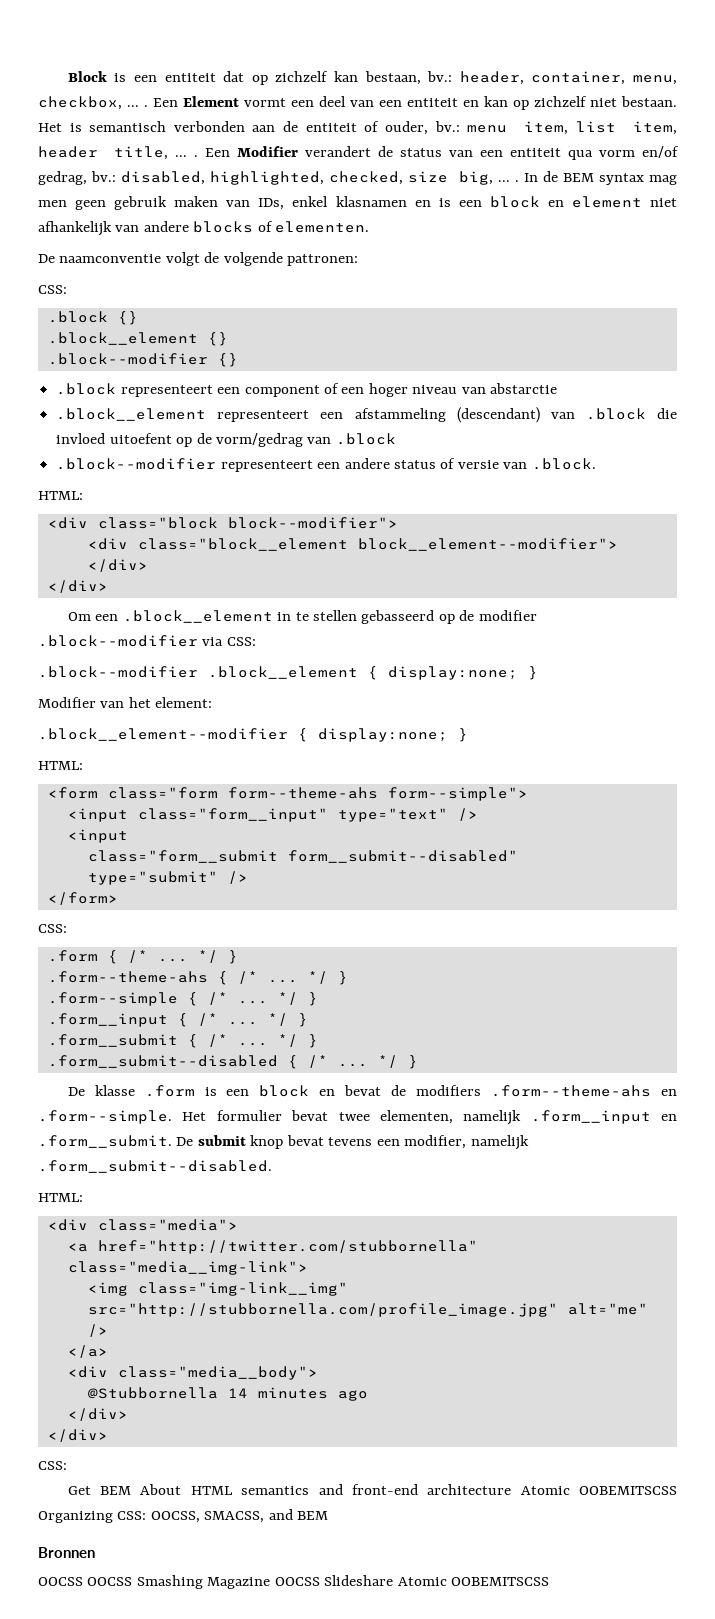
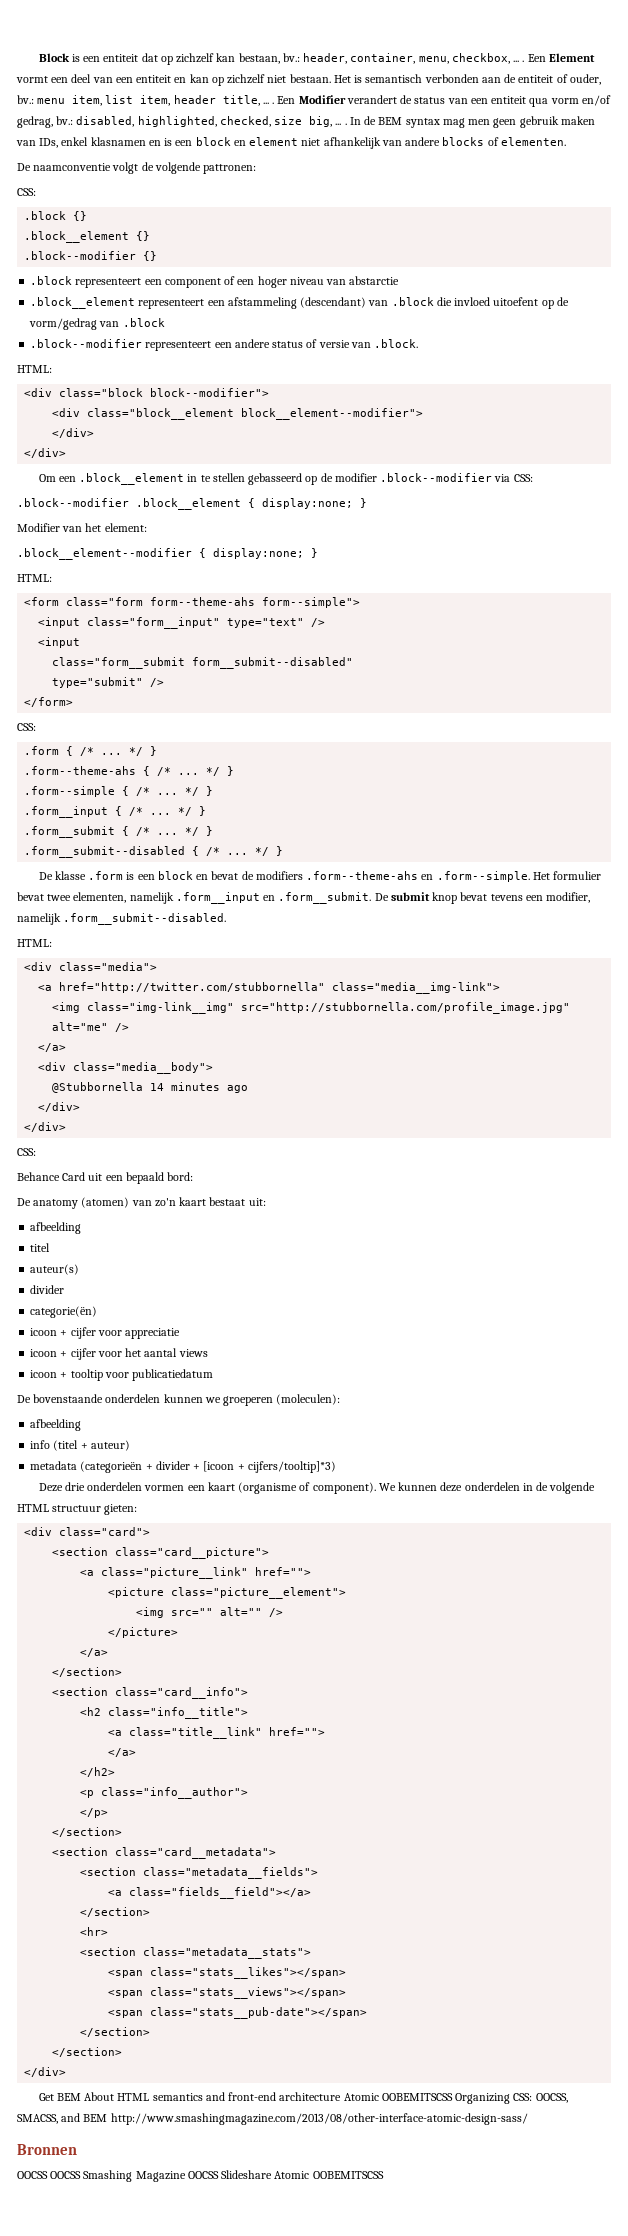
(67, 1465) none -> [17,1172,194,1184] [17,1197,266,1209] [30,1222,82,1234] [30,1243,51,1252] [30,1264,80,1275] [30,1285,65,1294] [30,1306,98,1318] [30,1327,181,1339] [30,1348,208,1360] [30,1369,214,1381] [17,1394,341,1406] [30,1419,82,1431] [30,1440,130,1451] [30,1461,336,1473] [38,1482,596,1494] [17,1504,138,1515] [24,1527,151,1536] [52,1547,270,1559] [80,1567,312,1579] [108,1587,347,1599] [136,1607,284,1618] [108,1627,179,1638] [80,1648,109,1657] [52,1667,123,1677] [52,1687,249,1699] [80,1707,249,1719] [108,1727,326,1739] [108,1748,137,1757] [80,1767,116,1777] [80,1787,249,1799] [80,1808,109,1818] [52,1827,123,1837] [52,1847,277,1859] [80,1867,319,1879] [108,1887,312,1899] [80,1907,151,1917] [80,1927,109,1936] [80,1947,312,1959] [108,1967,347,1979] [108,1987,347,1999] [108,2007,368,2019] [80,2027,151,2037] [52,2047,123,2057] [24,2067,67,2077] // Behance Card uit een bepaald bord: // De anatomy (atomen) van zo'n kaart bestaat uit: // afbeelding // titel // auteur(s) // divider // categorie(ën) // icoon + cijfer voor appreciatie // icoon + cijfer voor het aantal views // icoon + tooltip voor publicatiedatum // De bovenstaande onderdelen kunnen we groeperen (moleculen): // afbeelding // info (titel + auteur) // metadata (categorieën + divider + [icoon + cijfers/tooltip]*3) // Deze drie onderdelen vormen een kaart (organisme of component). We kunnen deze onderdelen in de volgende HTML structuur gieten: // <div class="card"> // <section class="card__picture"> // <a class="picture__link" href=""> // <picture class="picture__element"> // <img src="" alt="" /> // </picture> // </a> // </section> // <section class="card__info"> // <h2 class="info__title"> // <a class="title__link" href=""> // </a> // </h2> // <p class="info__author"> // </p> // </section> // <section class="card__metadata"> // <section class="metadata__fields"> // <a class="fields__field"></a> // </section> // <hr> // <section class="metadata__stats"> // <span class="stats__likes"></span> // <span class="stats__views"></span> // <span class="stats__pub-date"></span> // </section> // </section> // </div>
(329, 1515) none -> [110,2113,528,2125] http://www.smashingmagazine.com/2013/08/other-interface-atomic-design-sass/

